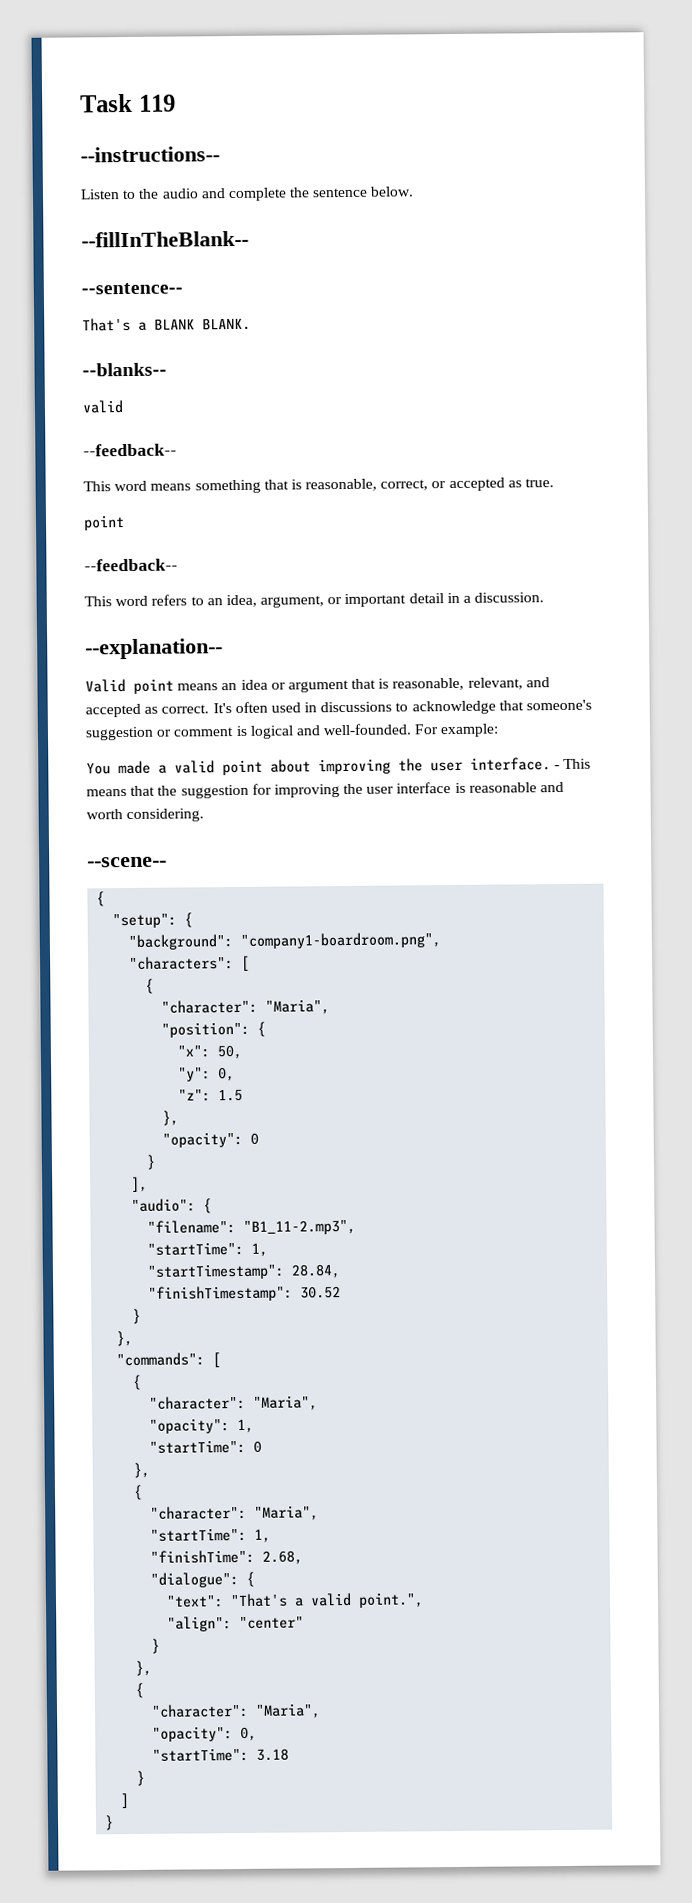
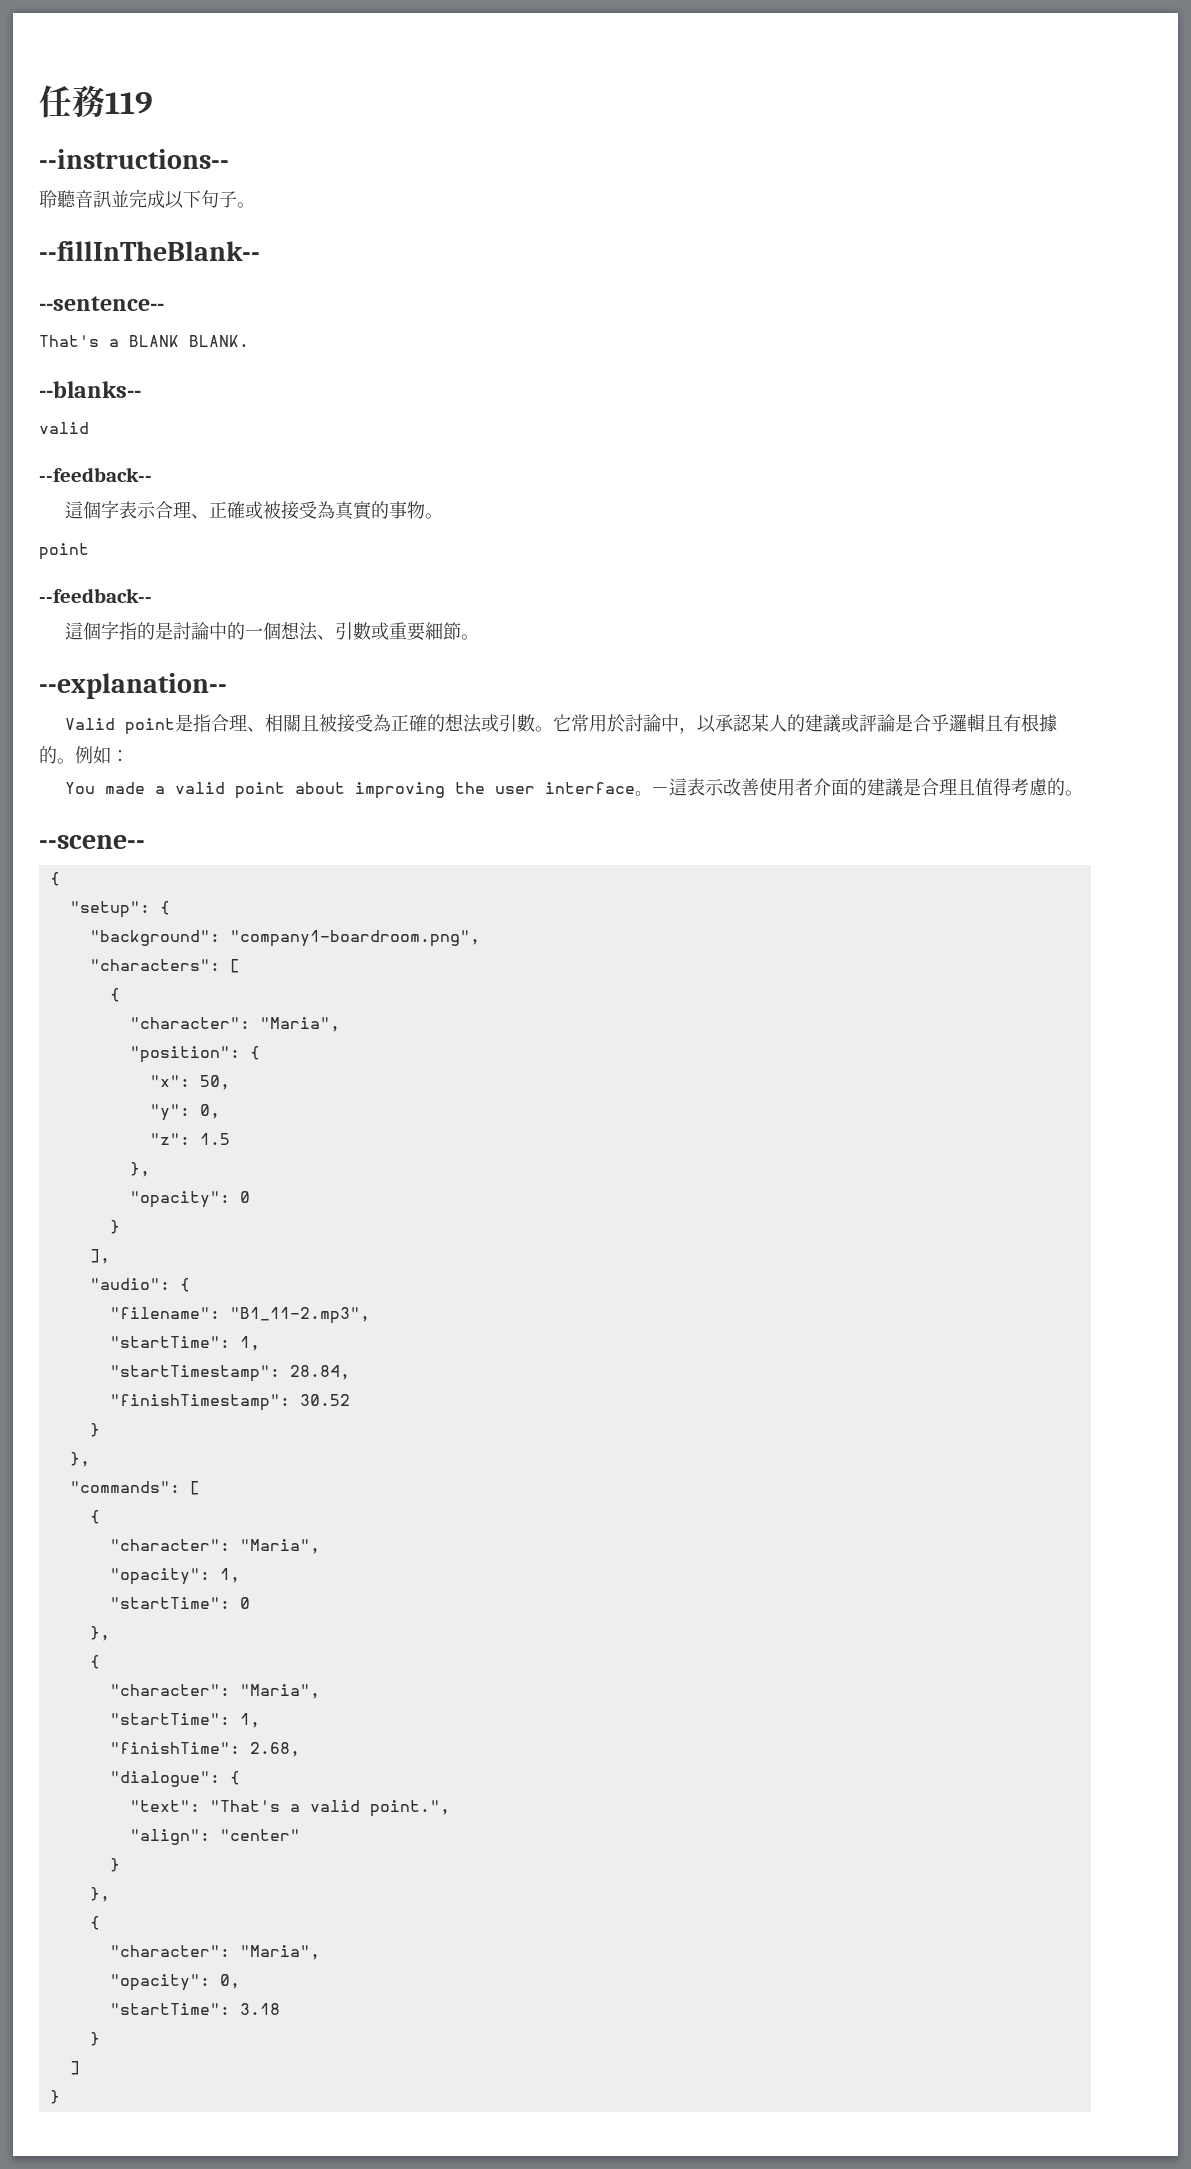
[80,93,133,113] Task -> [39,85,105,118] 任務
[80,186,415,202] Listen to the audio and complete the sentence below. -> [39,189,255,209] 聆聽音訊並完成以下句子。
[83,477,555,494] [83,515,125,531] [84,558,178,572] [84,592,545,608] [85,638,223,660] [85,677,550,694] [85,699,593,718] [85,723,500,741] This word means something that is reasonable, correct, or accepted as true. // point // --feedback-- // This word refers to an idea, argument, or important detail in a discussion. // --explanation-- // Valid point means an idea or argument that is reasonable, relevant, and accepted as correct. It's often used in discussions to acknowledge that someone's suggestion or comment is logical and well-founded. For example: -> [65,500,444,520] [39,543,89,560] [39,588,152,603] [65,621,480,641] [39,673,227,699] [65,713,1058,735] [39,746,129,764] 這個字表示合理、正確或被接受為真實的事物。 // point // --feedback-- // 這個字指的是討論中的一個想法、引數或重要細節。 // --explanation-- // Valid point是指合理、相關且被接受為正確的想法或引數。它常用於討論中，以承認某人的建議或評論是合乎邏輯且有根據的。例如：
[470,757,592,771] [86,781,565,799] [86,808,205,823] interface. - This means that the suggestion for improving the user interface is reasonable and worth considering. -> [545,778,1084,797] interface。－這表示改善使用者介面的建議是合理且值得考慮的。

